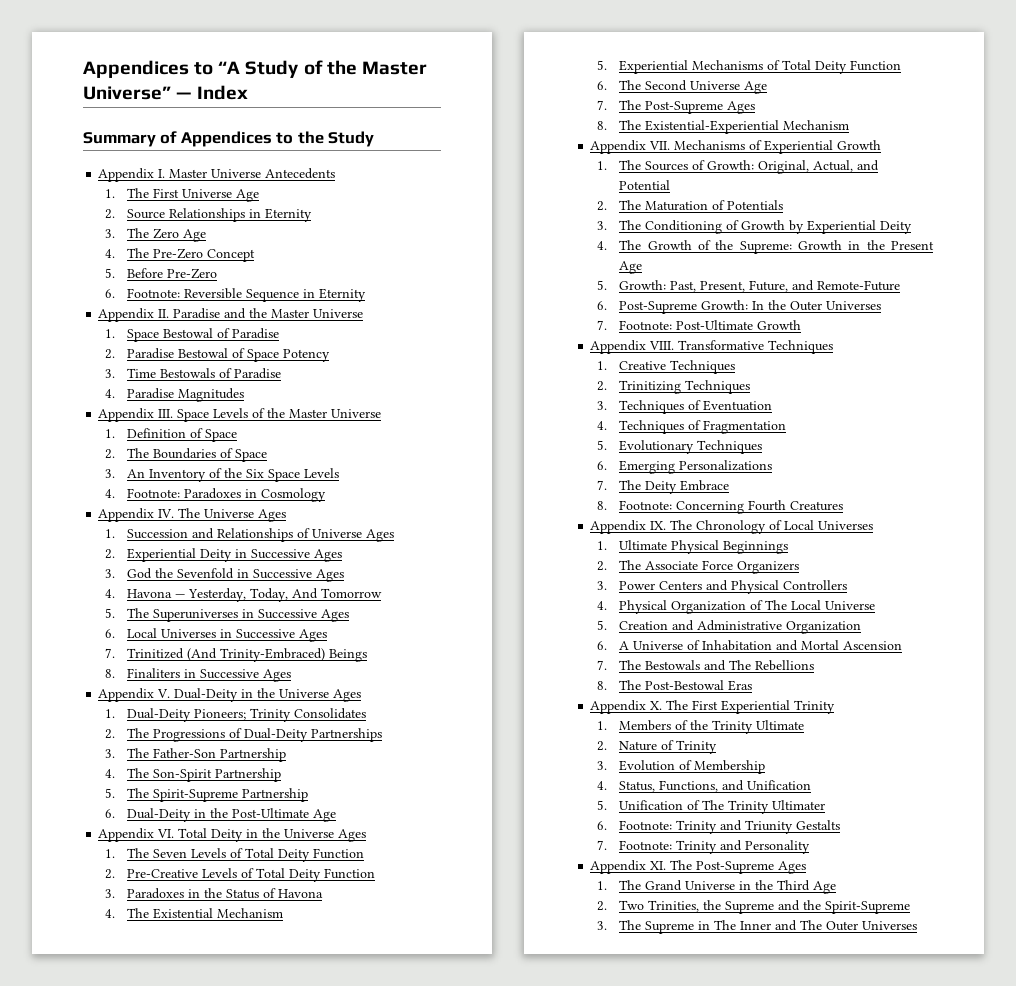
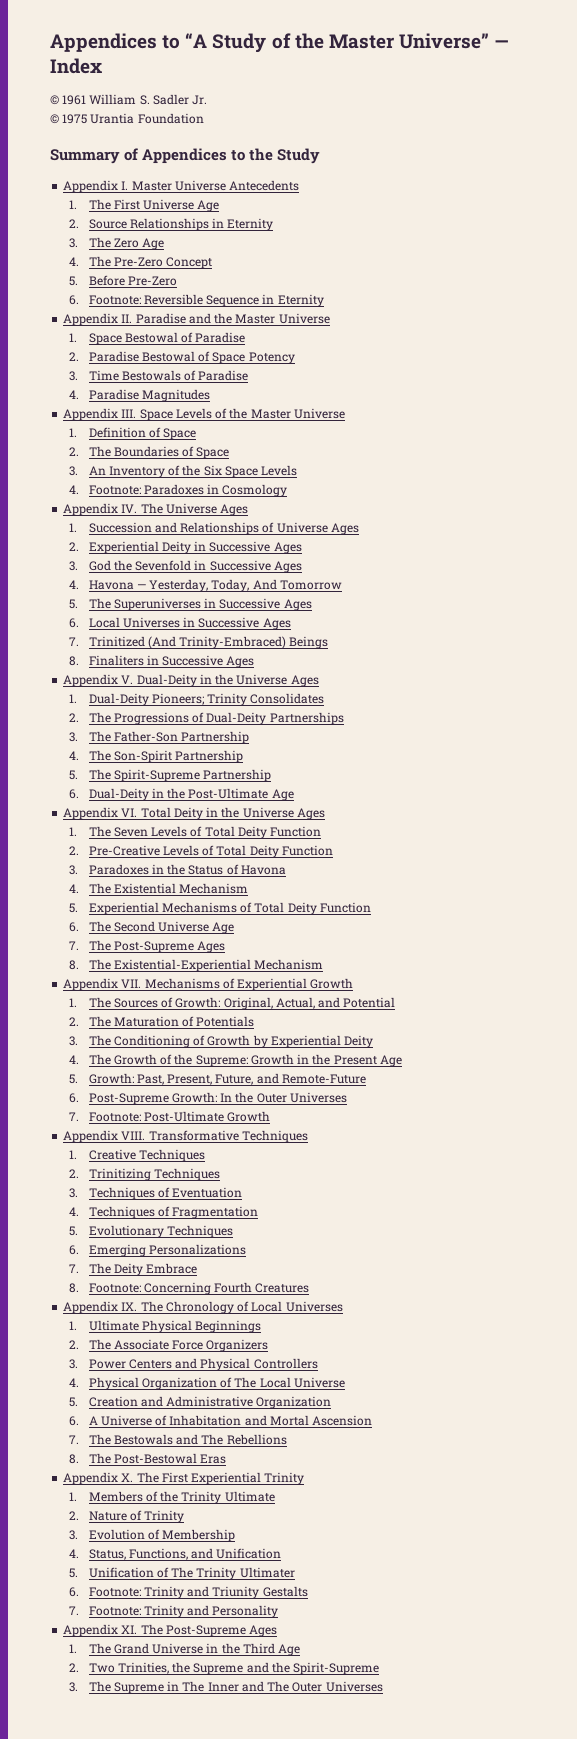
(249, 92) none -> [50,94,208,105] [50,113,204,124] // © 1961 William S. Sadler Jr. // © 1975 Urantia Foundation

